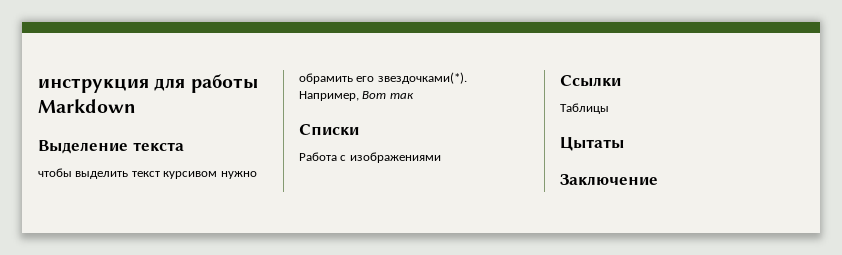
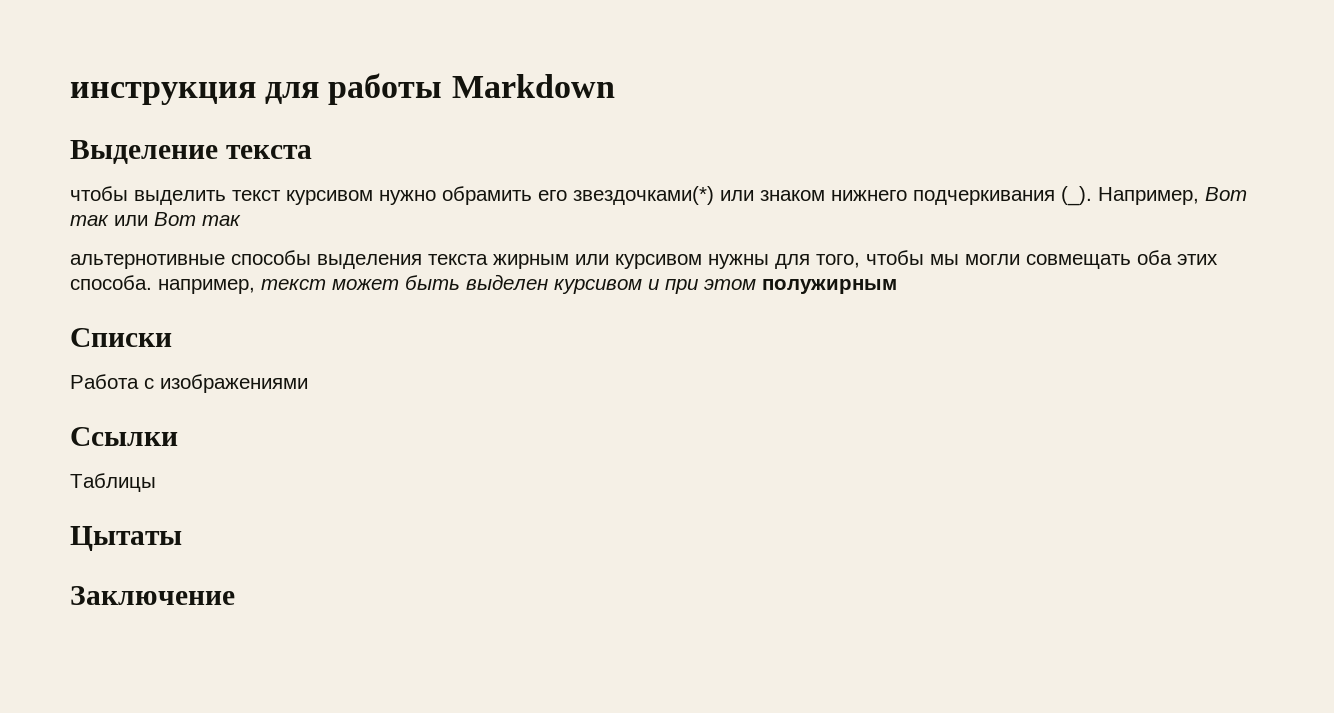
[377,72,467,84] [299,91,414,101] звездочками(*). Например, Вот так -> [573,186,1247,206] [70,212,241,226] [70,250,1218,269] [70,274,897,294] звездочками(*) или знаком нижнего подчеркивания (_). Например, Вот так или Вот так // альтернотивные способы выделения текста жирным или курсивом нужны для того, чтобы мы могли совмещать оба этих способа. например, текст может быть выделен курсивом и при этом полужирным

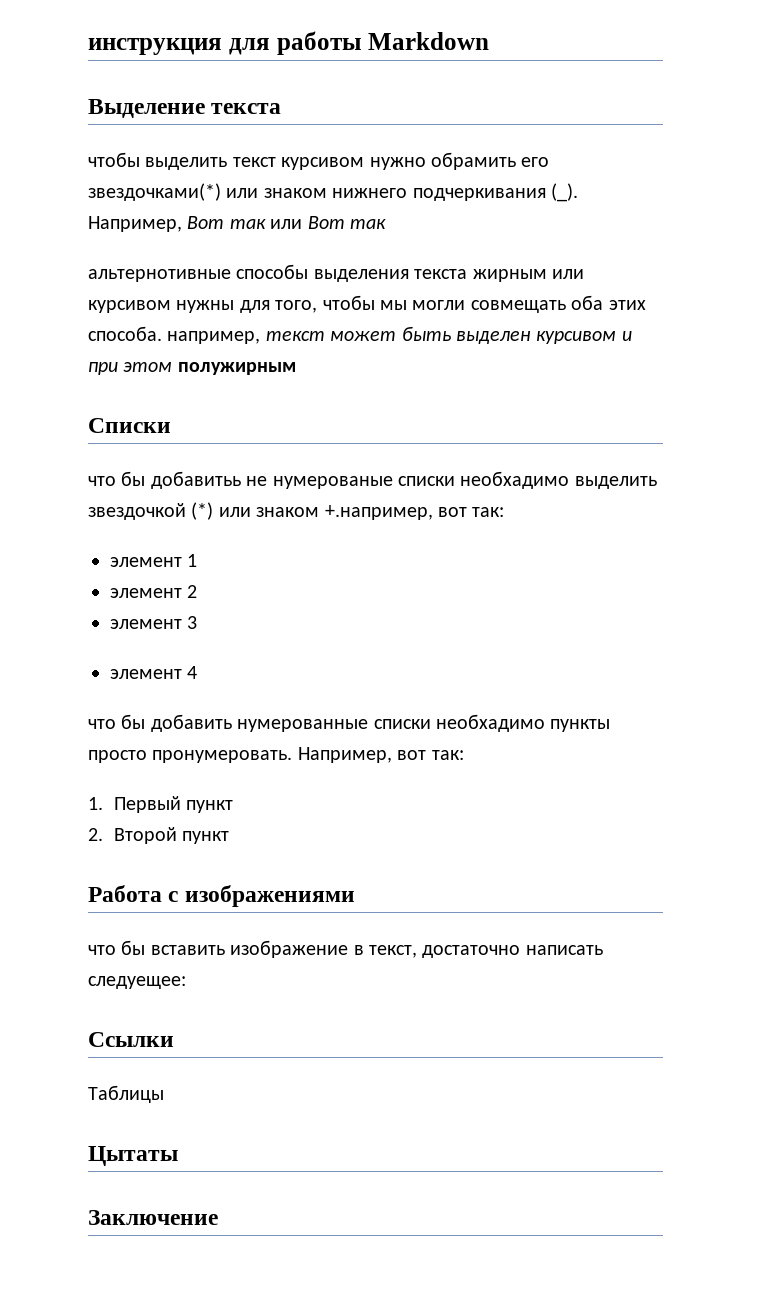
[70,374,308,393] Работа с изображениями -> [88,471,657,489] [88,502,505,520] [110,554,198,567] [110,585,198,598] [110,616,198,629] [110,666,198,679] [88,714,611,732] [88,747,464,763] [88,796,234,813] [88,827,230,844] [88,885,355,907] [88,940,603,958] [88,976,186,989] что бы добавитьь не нумерованые списки необхадимо выделить звездочкой (*) или знаком +.например, вот так: // элемент 1 // элемент 2 // элемент 3 // элемент 4 // что бы добавить нумерованные списки необхадимо пункты просто пронумеровать. Например, вот так: // 1. Первый пункт // 2. Второй пункт // Работа с изображениями // что бы вставить изображение в текст, достаточно написать следуещее:

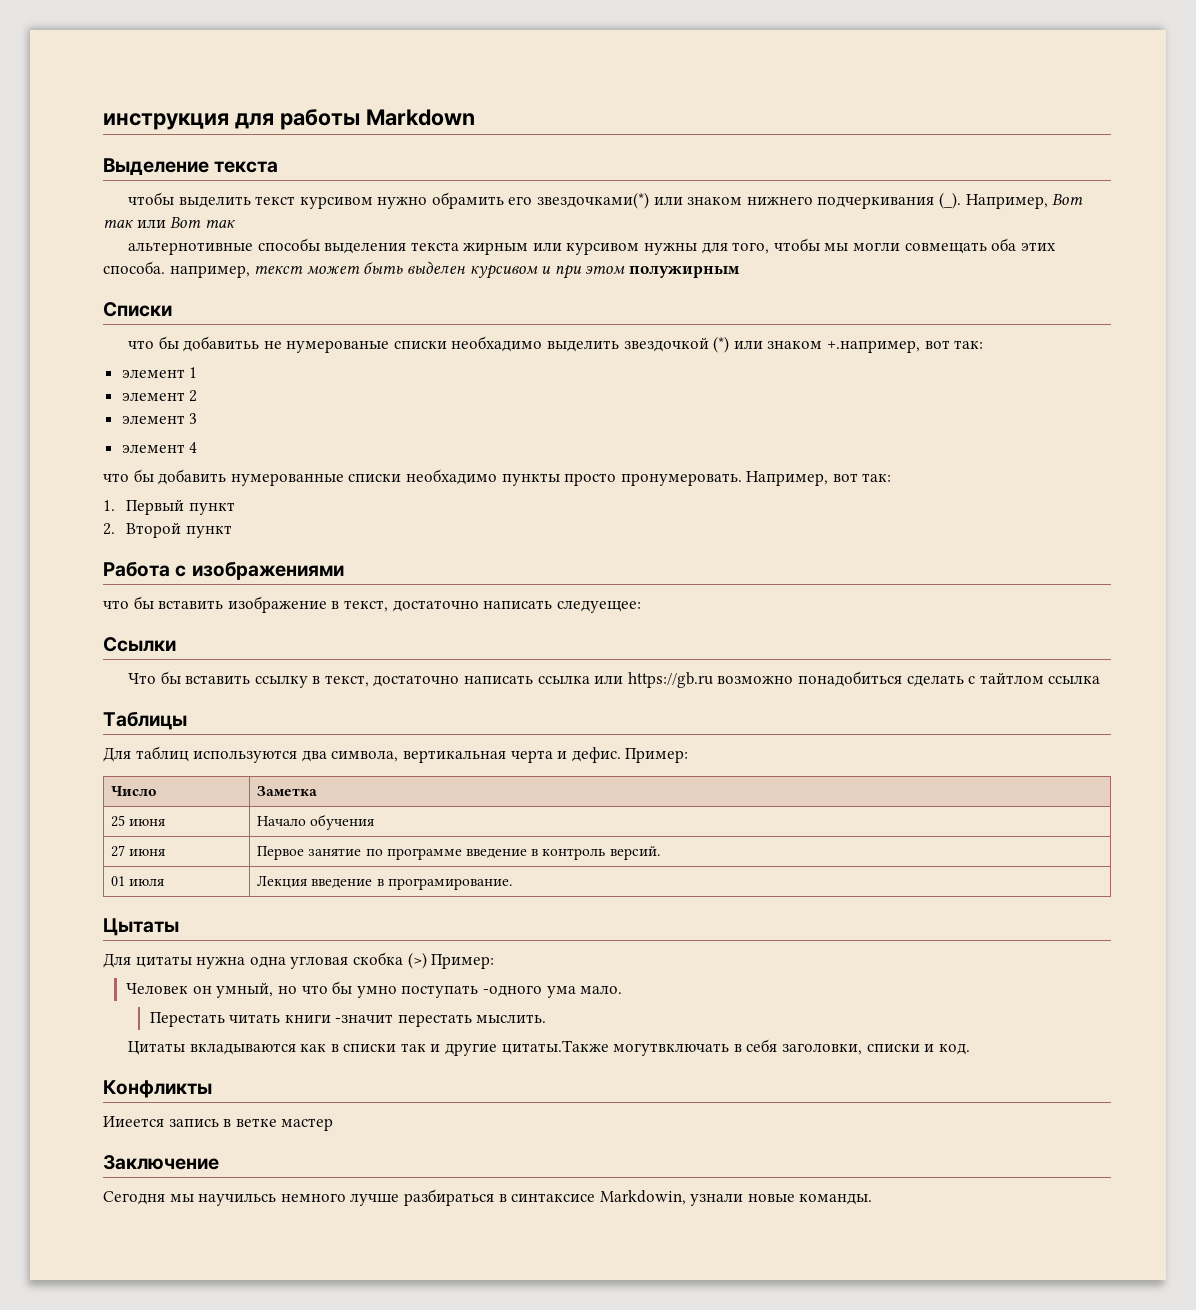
[88,1085,164,1103] [88,1146,178,1166] [88,1210,218,1225] Таблицы // Цытаты // Заключение -> [127,671,1101,688] [103,711,187,730] [103,746,689,763] [111,786,158,796] [257,786,318,796] [111,815,166,827] [257,814,375,830] [111,845,166,857] [257,846,660,860] [111,876,165,886] [257,875,512,890] [103,918,179,936] [103,952,495,969] [126,981,623,998] [149,1012,547,1027] [127,1039,970,1056] [103,1080,212,1098] [103,1116,334,1131] [103,1155,219,1170] [103,1189,873,1206] Что бы вставить ссылку в текст, достаточно написать ссылка или https://gb.ru возможно понадобиться сделать с тайтлом ссылка // Таблицы // Для таблиц используются два символа, вертикальная черта и дефис. Пример: // Число | Заметка // 25 июня | Начало обучения // 27 июня | Первое занятие по программе введение в контроль версий. // 01 июля | Лекция введение в програмирование. // Цытаты // Для цитаты нужна одна угловая скобка (>) Пример: // Человек он умный, но что бы умно поступать -одного ума мало. // Перестать читать книги -значит перестать мыслить. // Цитаты вкладываются как в списки так и другие цитаты.Также могутвключать в себя заголовки, списки и код. // Конфликты // Ииеется запись в ветке мастер // Заключение // Сегодня мы научильсь немного лучше разбираться в синтаксисе Markdowin, узнали новые команды.

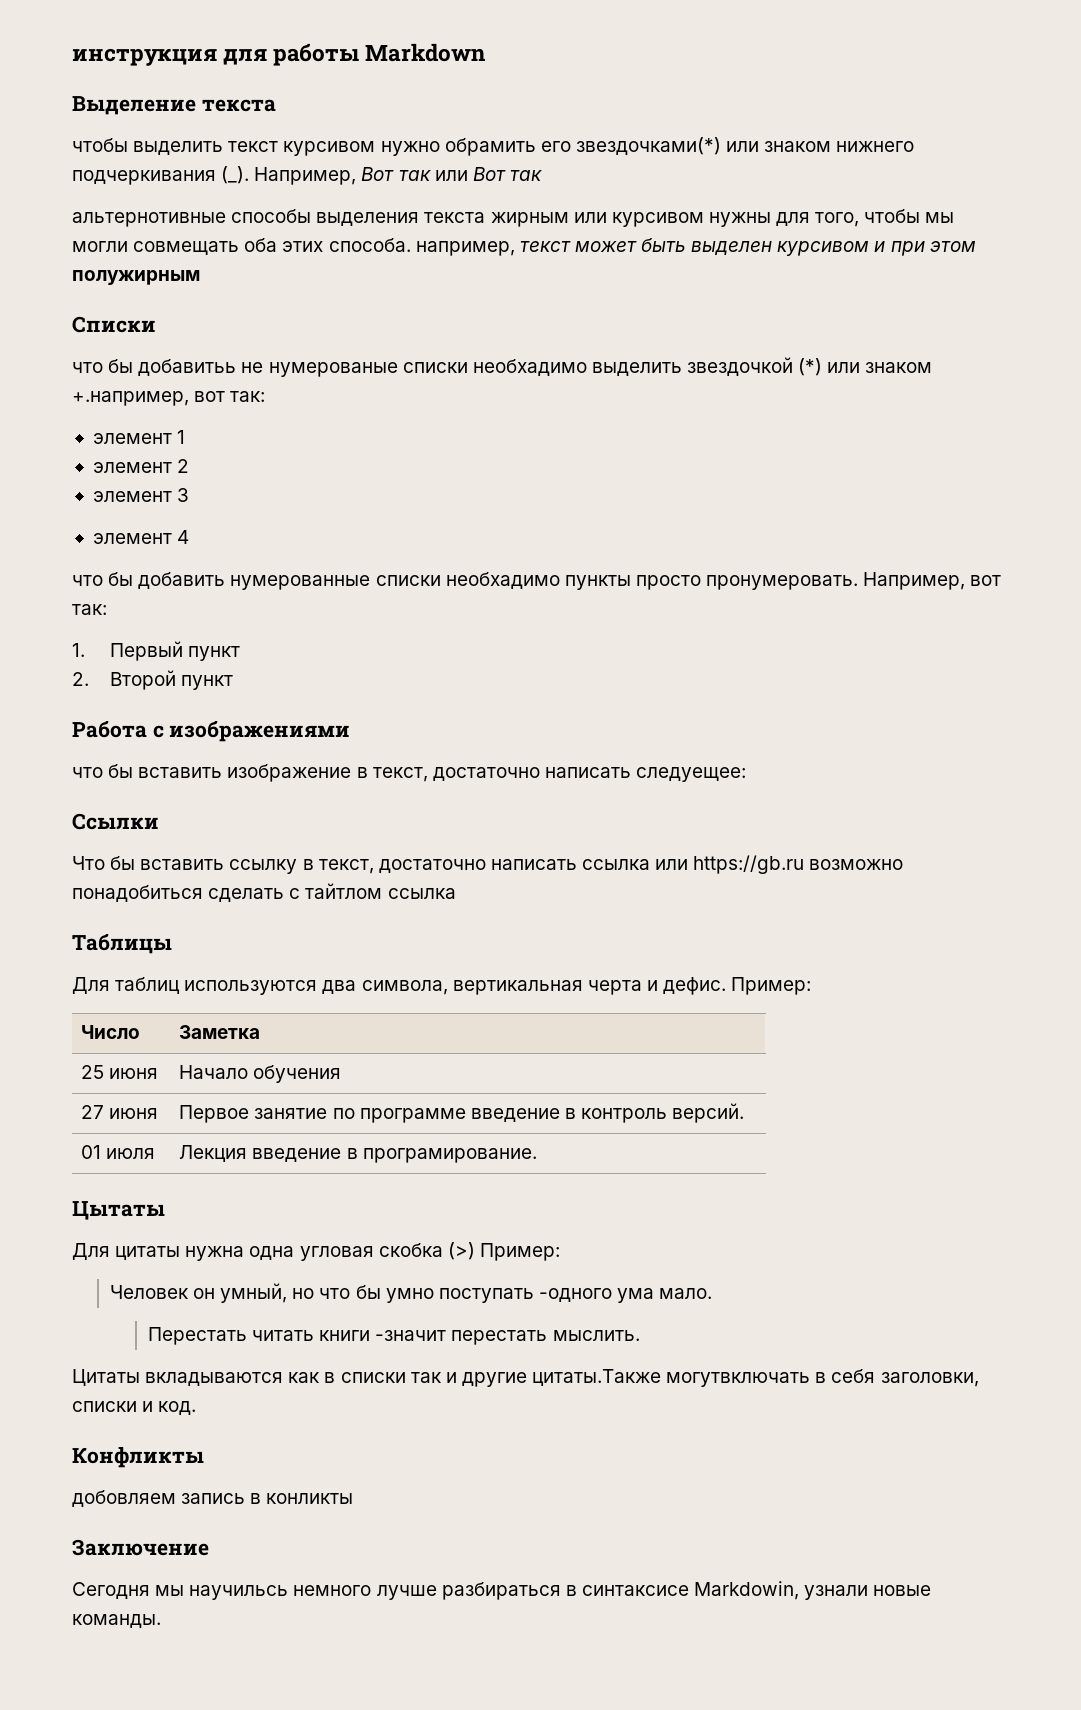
[103,1116,164,1127] Ииеется -> [72,1490,176,1507] добовляем
[235,1118,334,1131] ветке мастер -> [266,1493,354,1504] конликты

